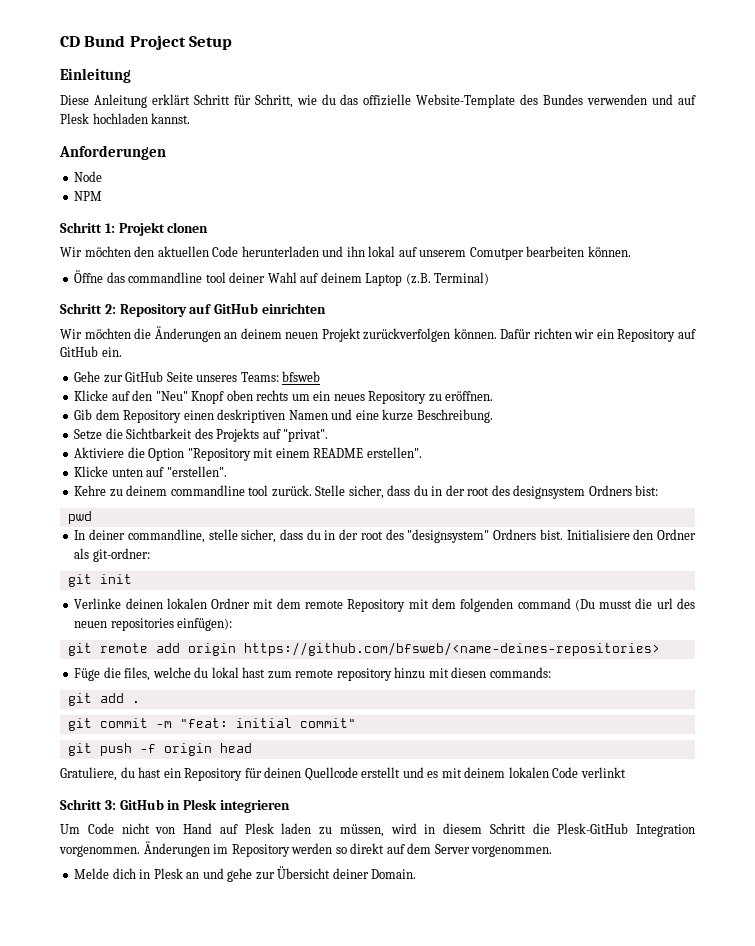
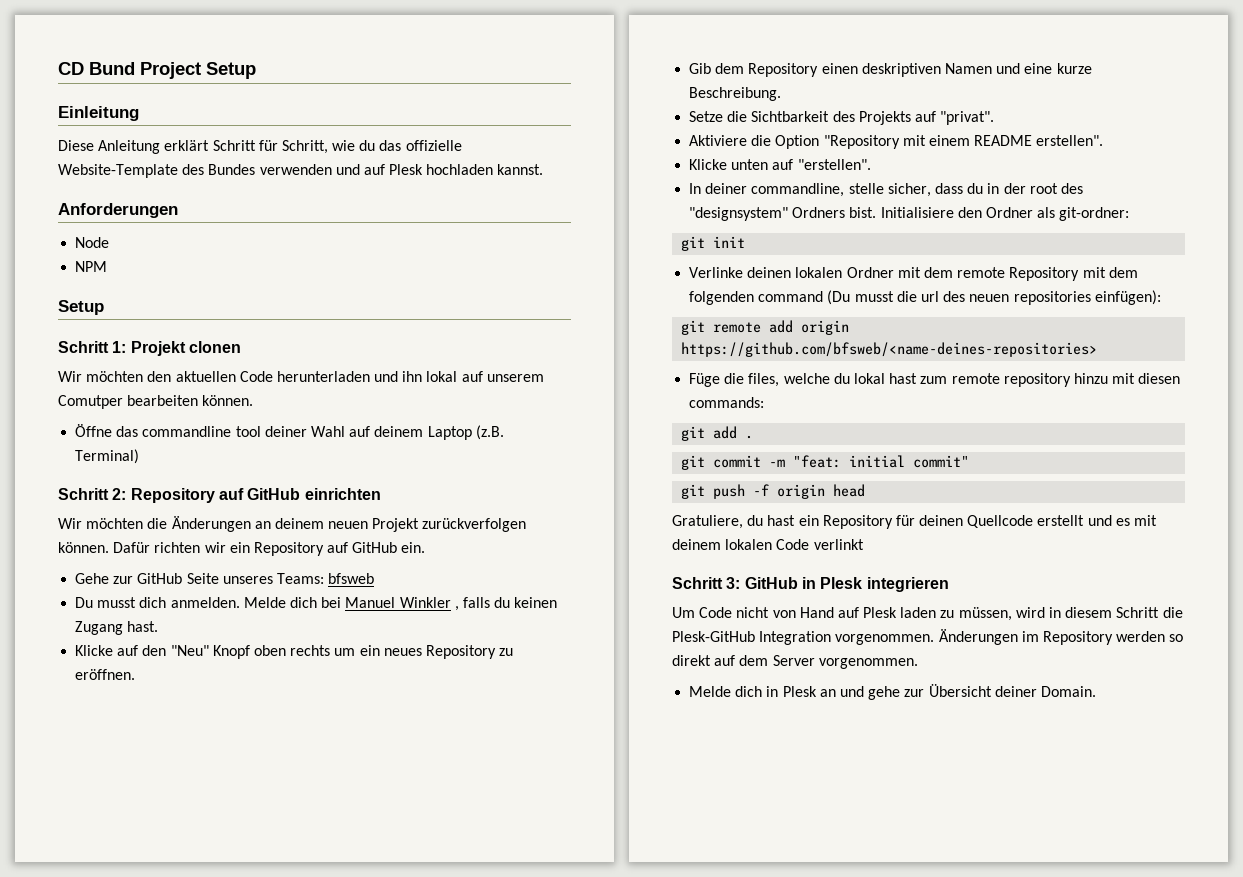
(103, 196) none -> [58,300,104,315] // Setup
(321, 376) none -> [75,597,558,611] [75,621,159,635] // Du musst dich anmelden. Melde dich bei Manuel Winkler , falls du keinen Zugang hast.
[74,485,659,499] [67,511,92,524] // Kehre zu deinem commandline tool zurück. Stelle sicher, dass du in der root des designsystem Ordners bist: // pwd -> (871, 164) none

